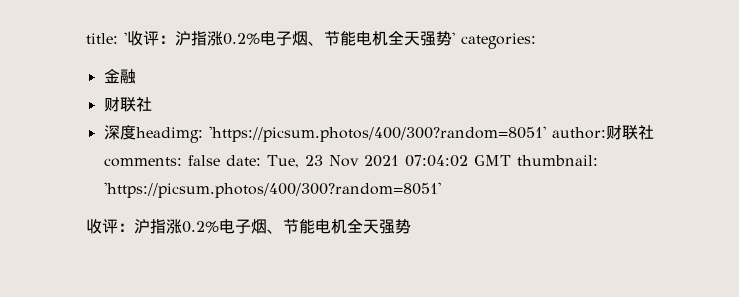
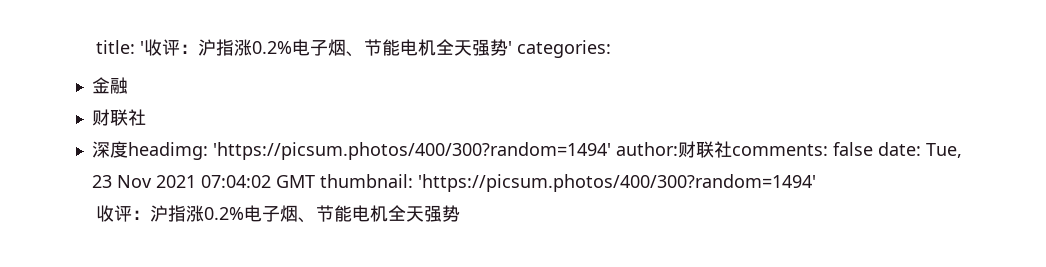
[208,126,546,142] 'https://picsum.photos/400/300?random=8051' -> [212,142,611,160] 'https://picsum.photos/400/300?random=1494'
[103,182,441,198] 'https://picsum.photos/400/300?random=8051' -> [417,174,816,192] 'https://picsum.photos/400/300?random=1494'

